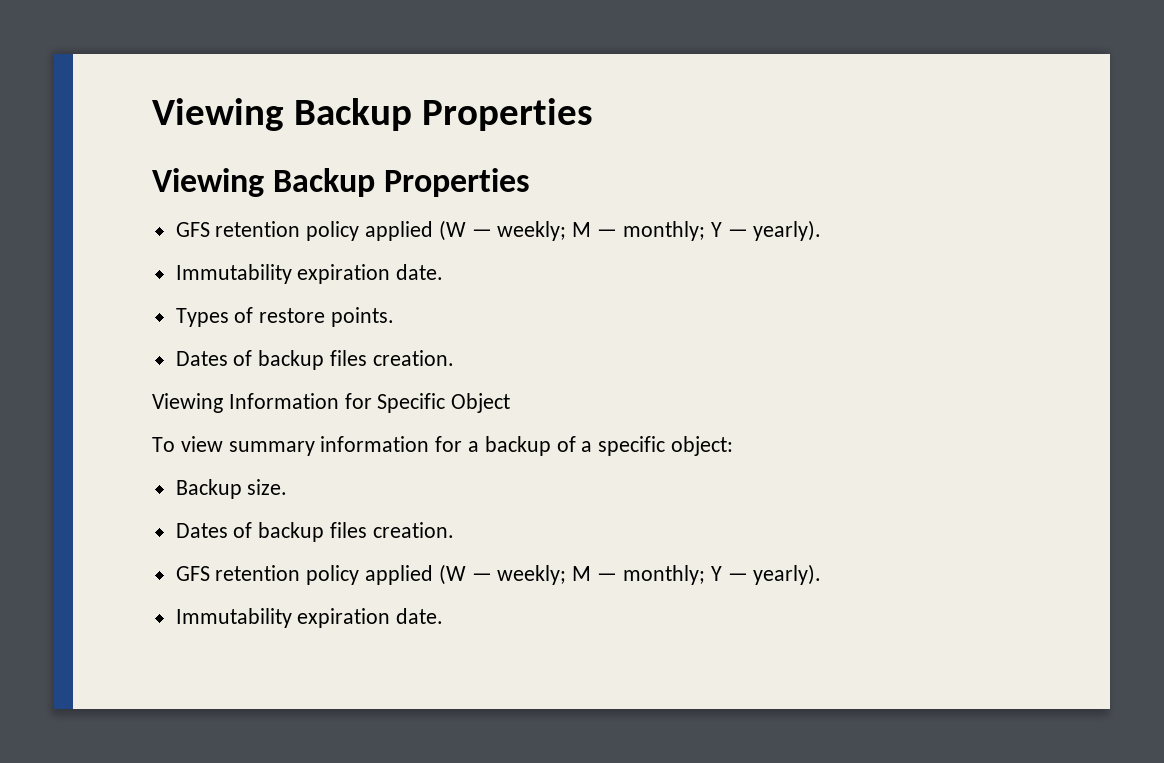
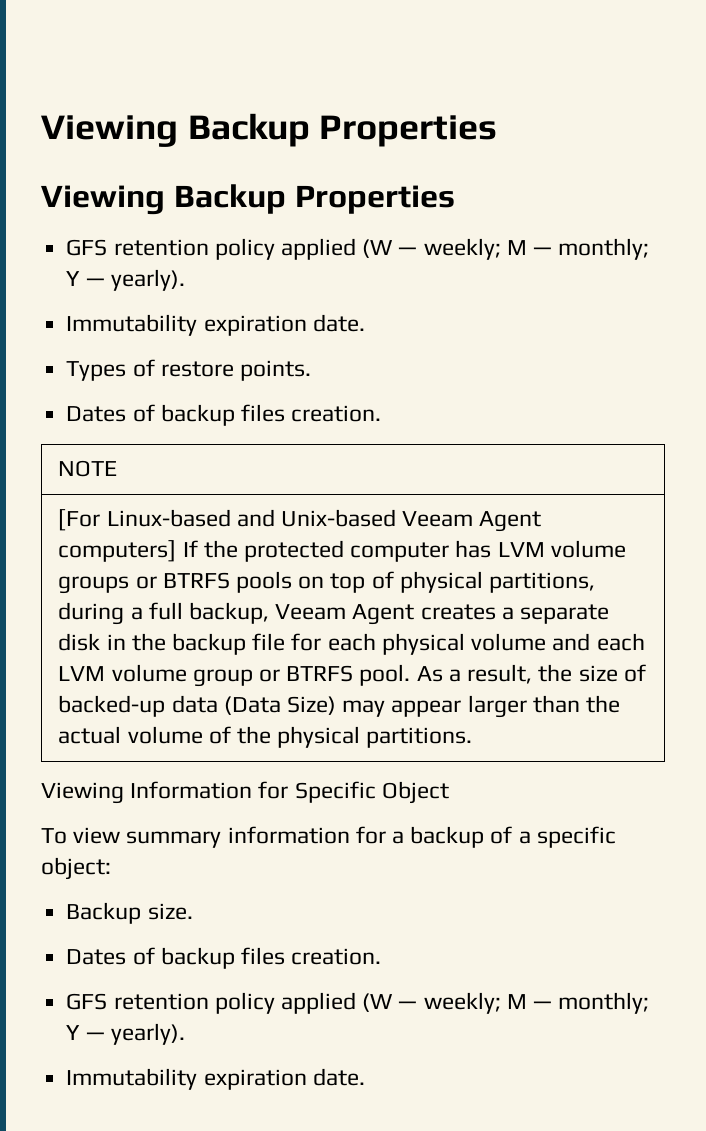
(454, 358) none -> [58,460,118,477] [58,509,542,532] [58,540,626,562] [58,571,596,594] [58,602,610,625] [58,633,645,655] [58,664,646,687] [58,695,621,718] [58,726,473,748] // NOTE // [For Linux-based and Unix-based Veeam Agent computers] If the protected computer has LVM volume groups or BTRFS pools on top of physical partitions, during a full backup, Veeam Agent creates a separate disk in the backup file for each physical volume and each LVM volume group or BTRFS pool. As a result, the size of backed-up data (Data Size) may appear larger than the actual volume of the physical partitions.

